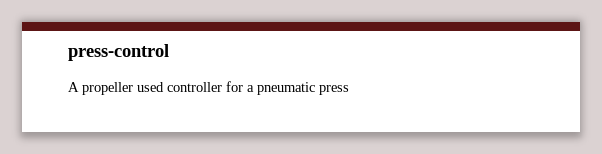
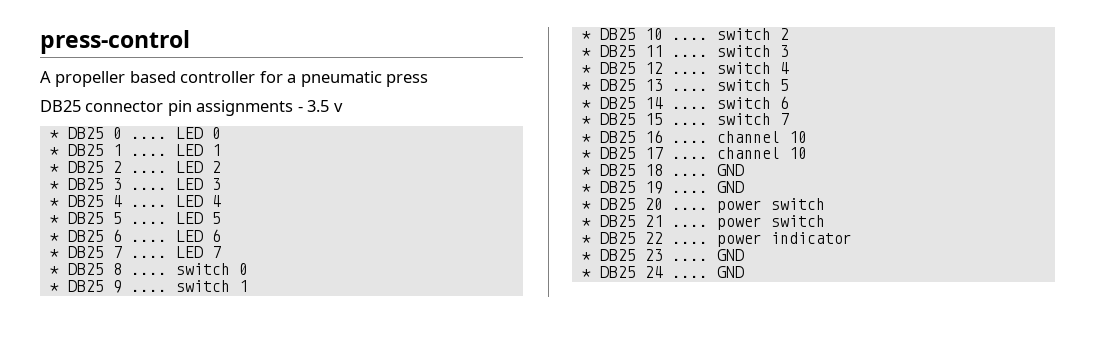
[137,82,164,92] used -> [129,71,176,83] based
(349, 90) none -> [40,100,343,116] [49,127,221,139] [49,144,221,156] [49,161,221,173] [49,178,221,190] [49,195,221,207] [49,212,221,224] [49,229,221,242] [49,246,221,258] [49,263,248,275] [49,280,248,293] [581,28,789,40] [581,45,789,57] [581,62,789,74] [581,79,789,91] [581,96,789,109] [581,113,789,125] [581,130,807,143] [581,147,807,159] [581,164,744,176] [581,181,744,194] [581,198,825,213] [581,215,825,230] [581,232,852,247] [581,249,744,261] [581,266,744,278] // DB25 connector pin assignments - 3.5 v // * DB25 0 .... LED 0 // * DB25 1 .... LED 1 // * DB25 2 .... LED 2 // * DB25 3 .... LED 3 // * DB25 4 .... LED 4 // * DB25 5 .... LED 5 // * DB25 6 .... LED 6 // * DB25 7 .... LED 7 // * DB25 8 .... switch 0 // * DB25 9 .... switch 1 // * DB25 10 .... switch 2 // * DB25 11 .... switch 3 // * DB25 12 .... switch 4 // * DB25 13 .... switch 5 // * DB25 14 .... switch 6 // * DB25 15 .... switch 7 // * DB25 16 .... channel 10 // * DB25 17 .... channel 10 // * DB25 18 .... GND // * DB25 19 .... GND // * DB25 20 .... power switch // * DB25 21 .... power switch // * DB25 22 .... power indicator // * DB25 23 .... GND // * DB25 24 .... GND

